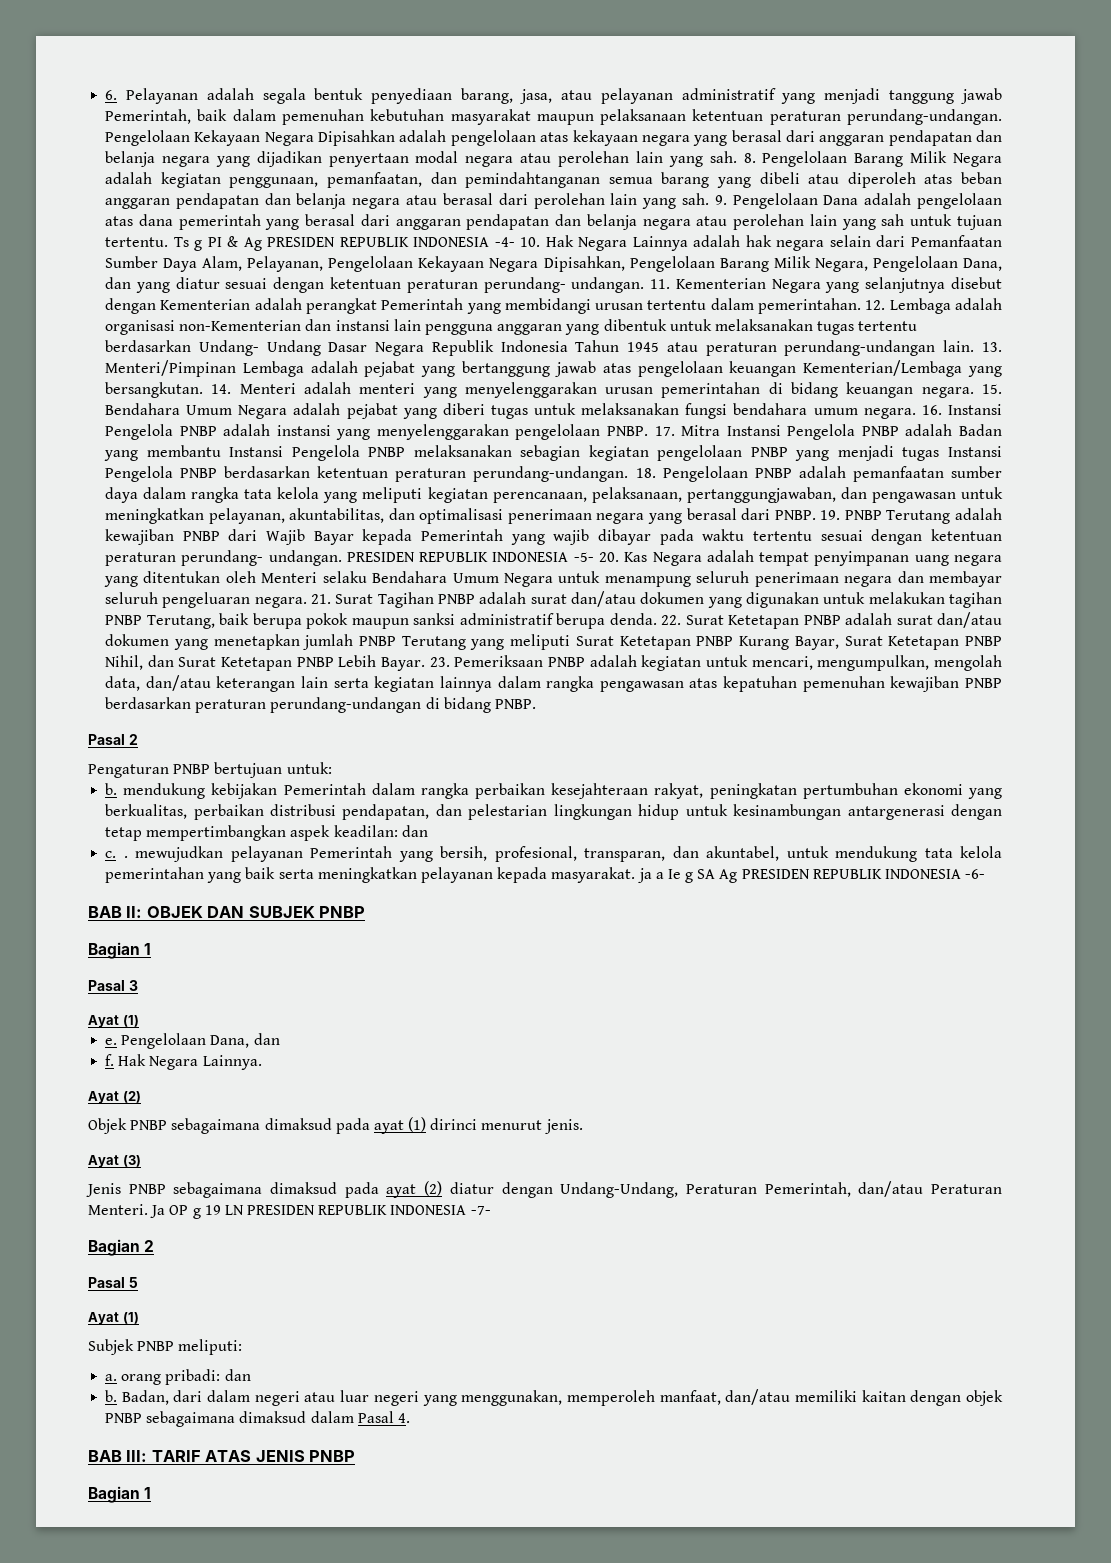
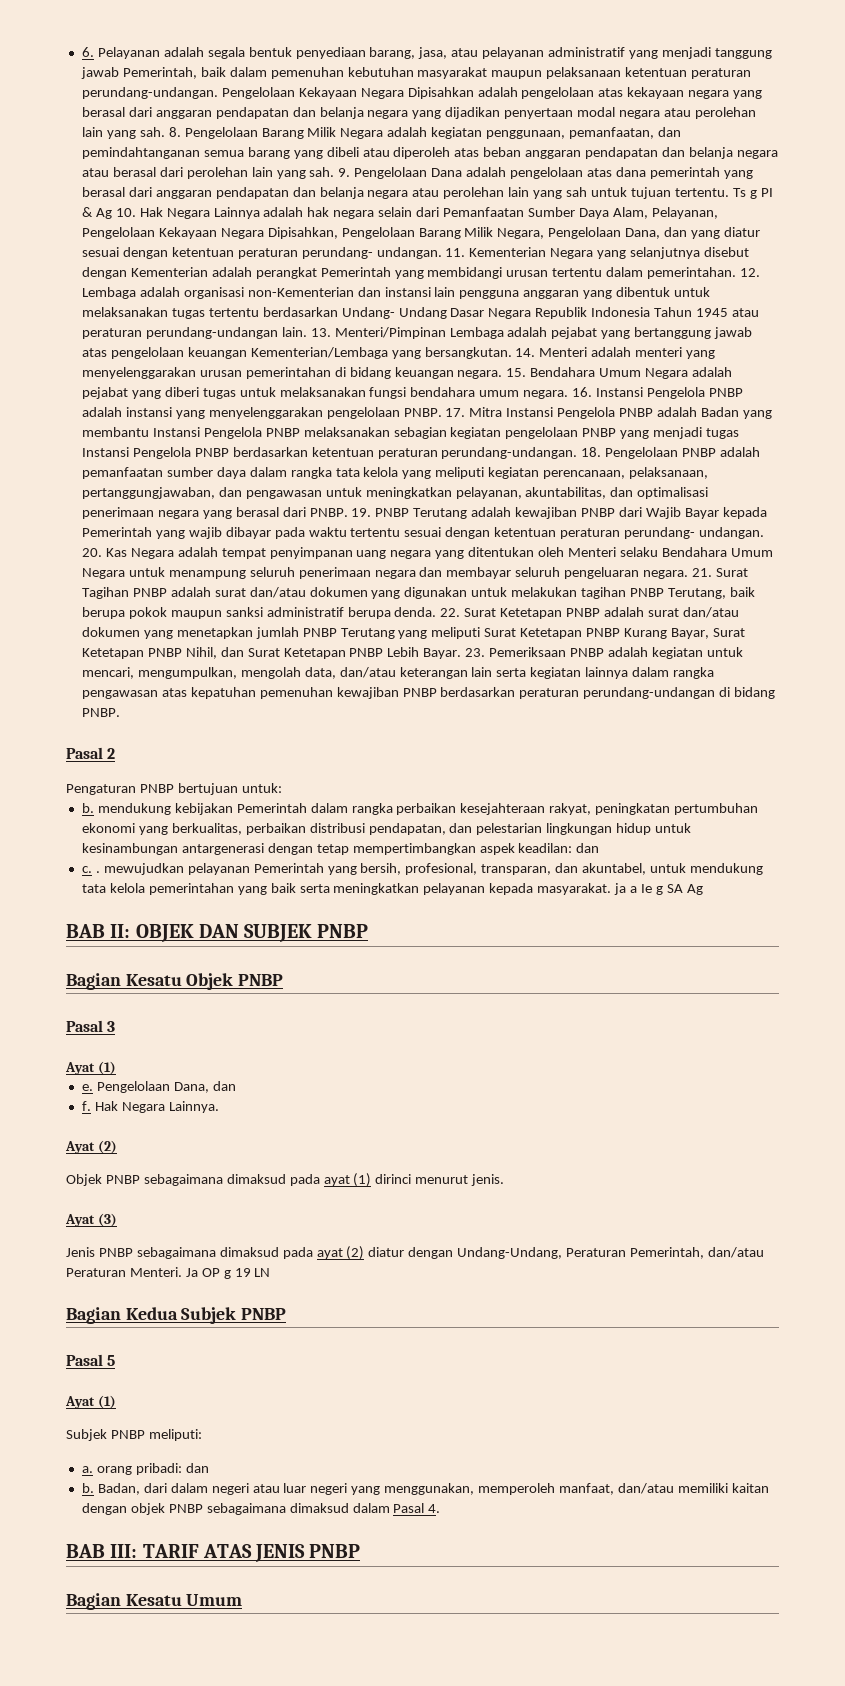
[267,237,515,247] PRESIDEN REPUBLIK INDONESIA -4- -> (112, 213) none
[346,552,594,562] PRESIDEN REPUBLIK INDONESIA -5- -> (764, 533) none
[741,869,986,879] PRESIDEN REPUBLIK INDONESIA -6- -> (703, 889) none
[144,943,152,955] 1 -> [125,973,284,990] Kesatu Objek PNBP
[247,1205,491,1215] [88,1239,155,1256] PRESIDEN REPUBLIK INDONESIA -7- // Bagian 2 -> [66,1307,287,1324] // Bagian Kedua Subjek PNBP
[144,1487,152,1499] 1 -> [125,1594,243,1606] Kesatu Umum

